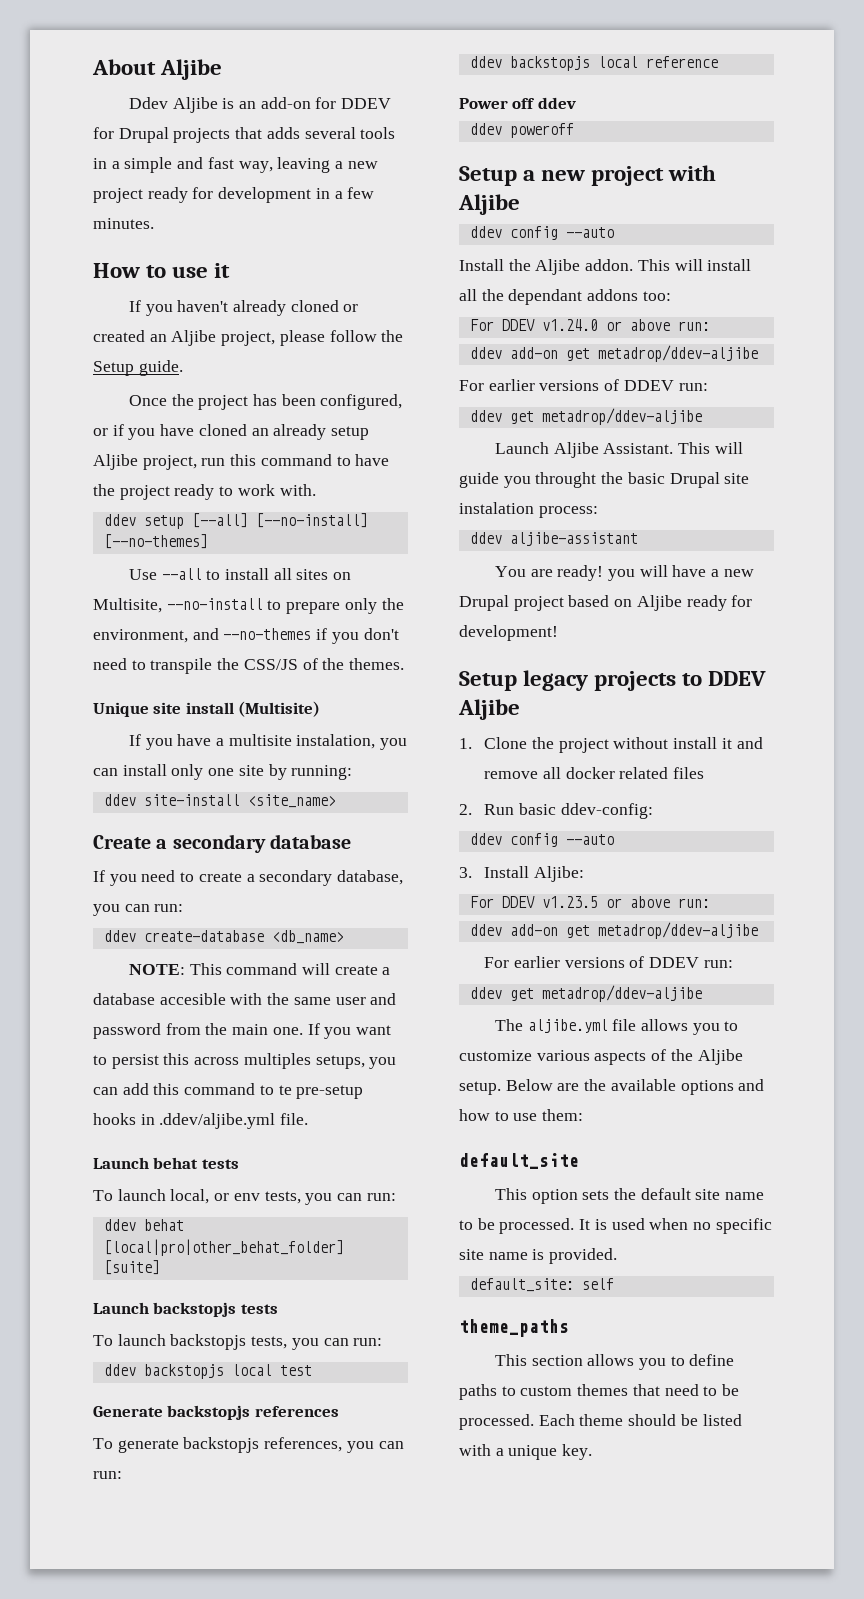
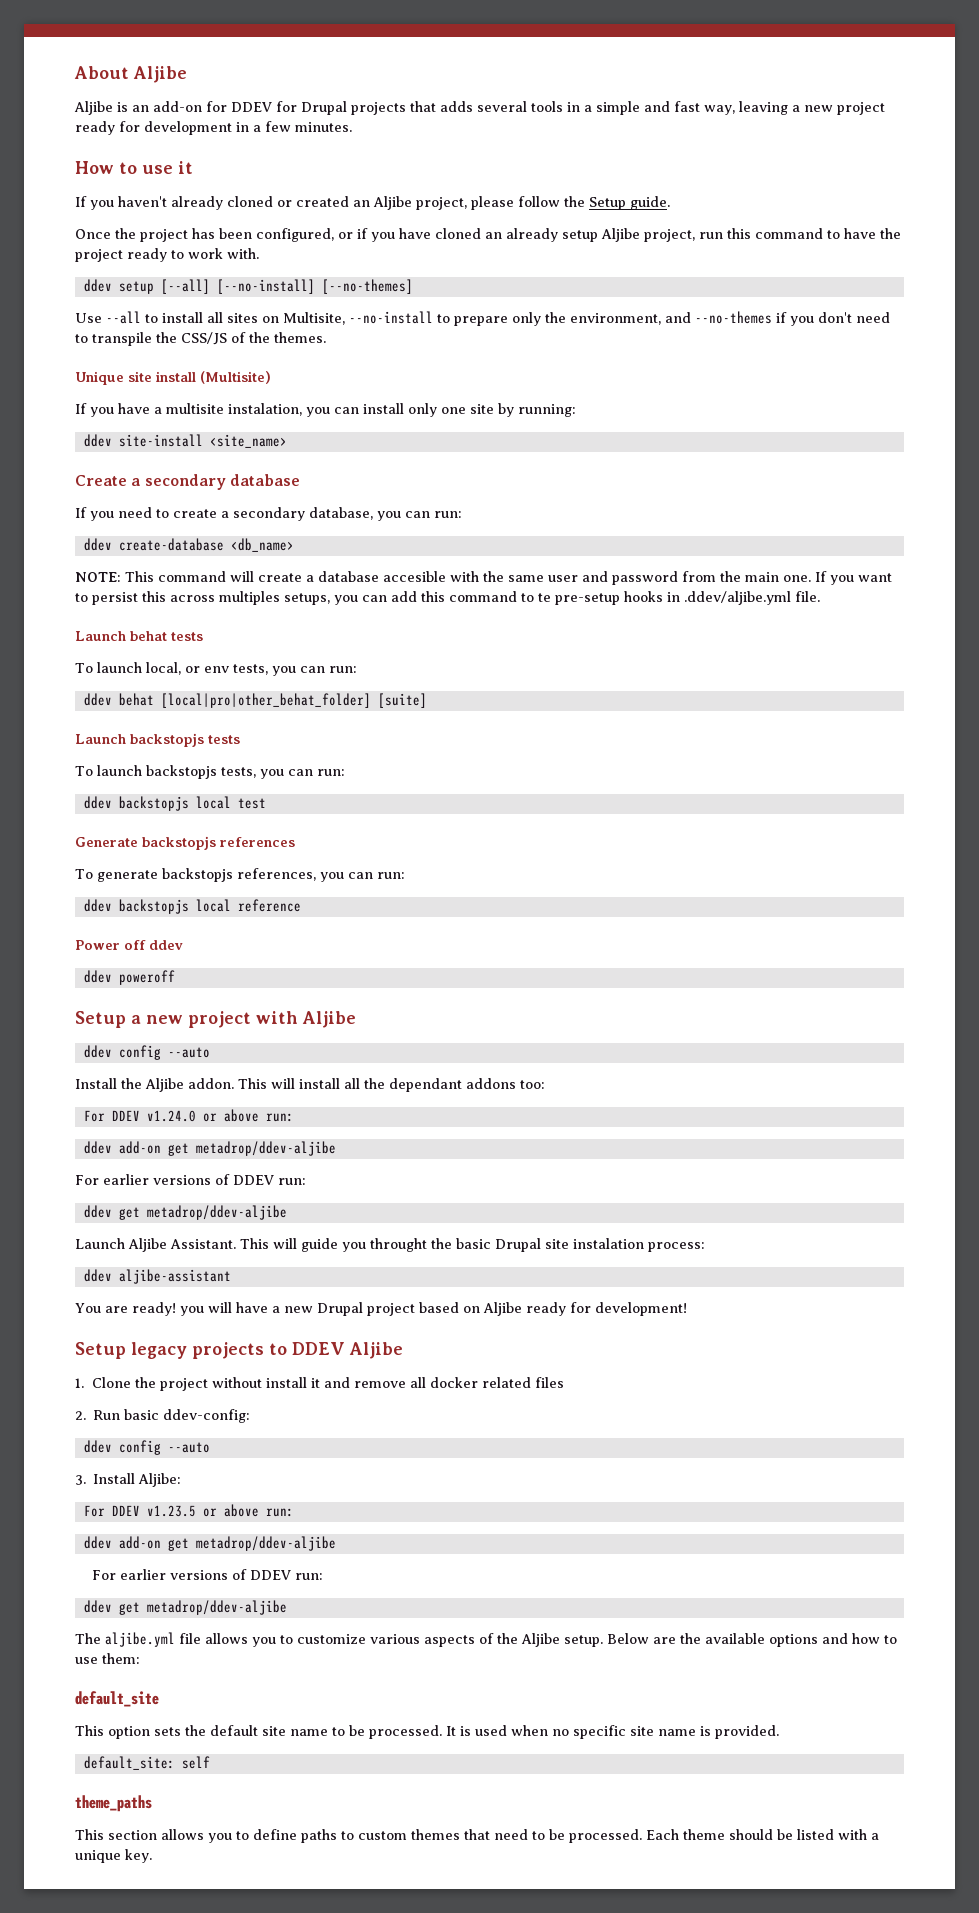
[128,97,168,109] Ddev -> (187, 74) none

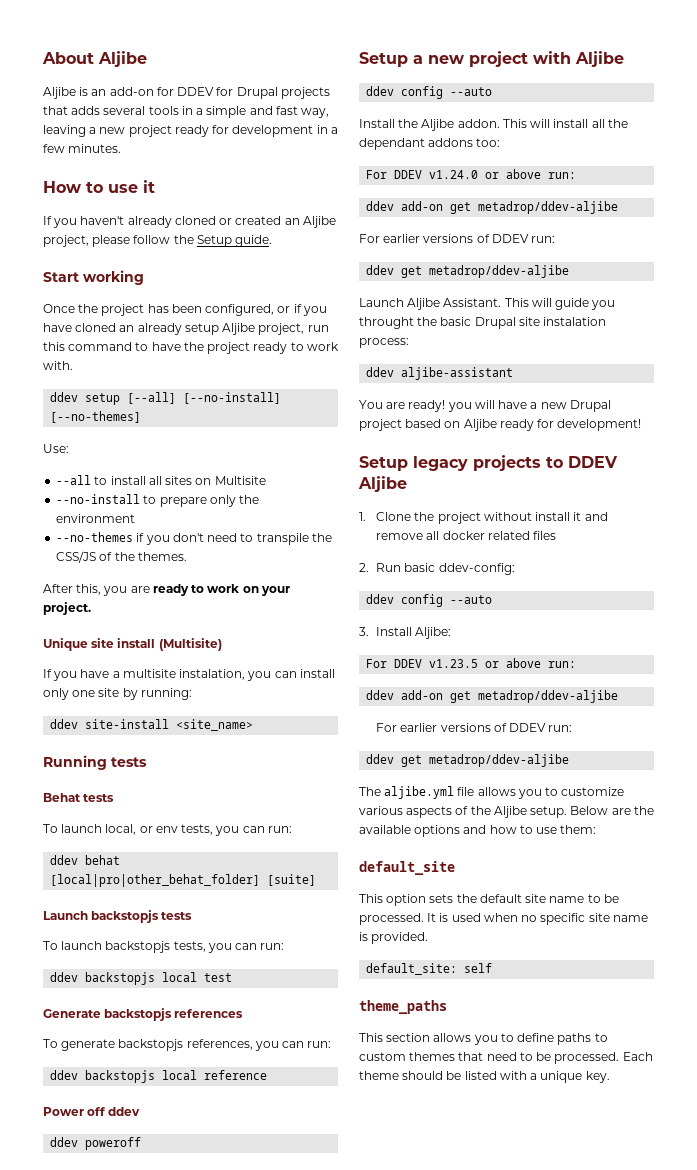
(670, 203) none -> [43,270,144,285] // Start working
[75,313,102,323] Use -> [43,444,69,453] Use: //
[283,312,345,325] Multisite, -> [214,476,266,485] Multisite //
[570,312,691,325] environment, and -> [56,514,136,523] environment //
(326, 337) none -> [43,584,290,596] [43,602,91,615] // After this, you are ready to work on your project.
[75,474,300,490] [75,507,462,521] [83,538,294,552] [75,571,892,585] [75,591,820,605] [75,631,167,641] Create a secondary database // If you need to create a secondary database, you can run: // ddev create-database <db_name> // NOTE: This command will create a database accesible with the same user and password from the main one. If you want to persist this across multiples setups, you can add this command to te pre-setup hooks in .ddev/aljibe.yml file. // Launch behat -> [43,755,147,770] [43,793,81,802] Running tests // Behat

